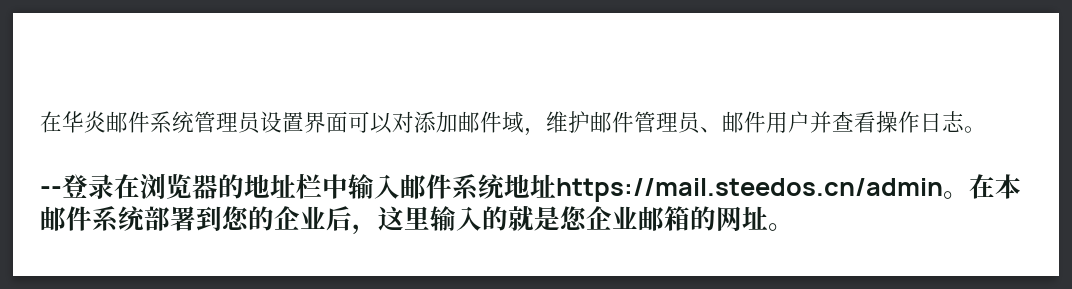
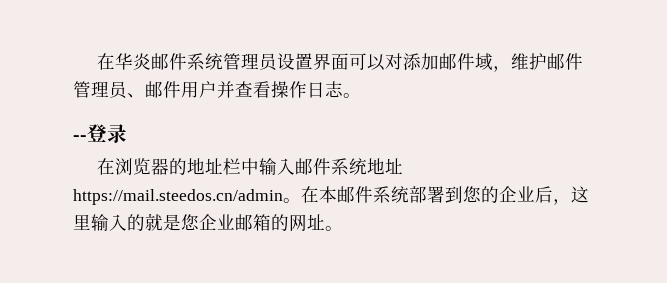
(114, 186) none -> (127, 133) //

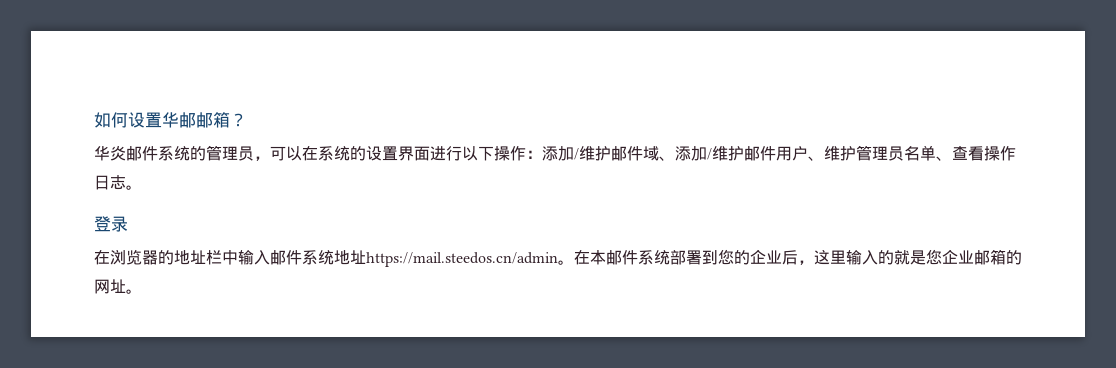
[96,53,583,72] [73,81,235,99] 在华炎邮件系统管理员设置界面可以对添加邮件域，维护邮件管理员、邮件用户并 -> [94,112,247,128] [94,145,952,161] 如何设置华邮邮箱？ // 华炎邮件系统的管理员，可以在系统的设置界面进行以下操作：添加/维护邮件域、添加/维护邮件用户、维护管理员名单、
[73,135,87,141] -- -> (142, 187) none

